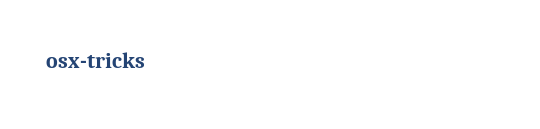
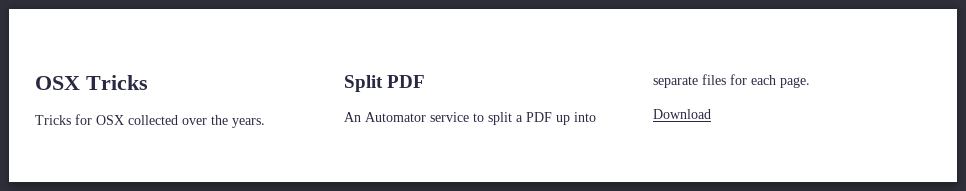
[46,52,145,68] osx-tricks -> [35,75,148,90] [35,114,265,128] [344,75,426,92] [344,112,596,125] [653,74,810,88] [653,109,711,119] OSX Tricks // Tricks for OSX collected over the years. // Split PDF // An Automator service to split a PDF up into separate files for each page. // Download

